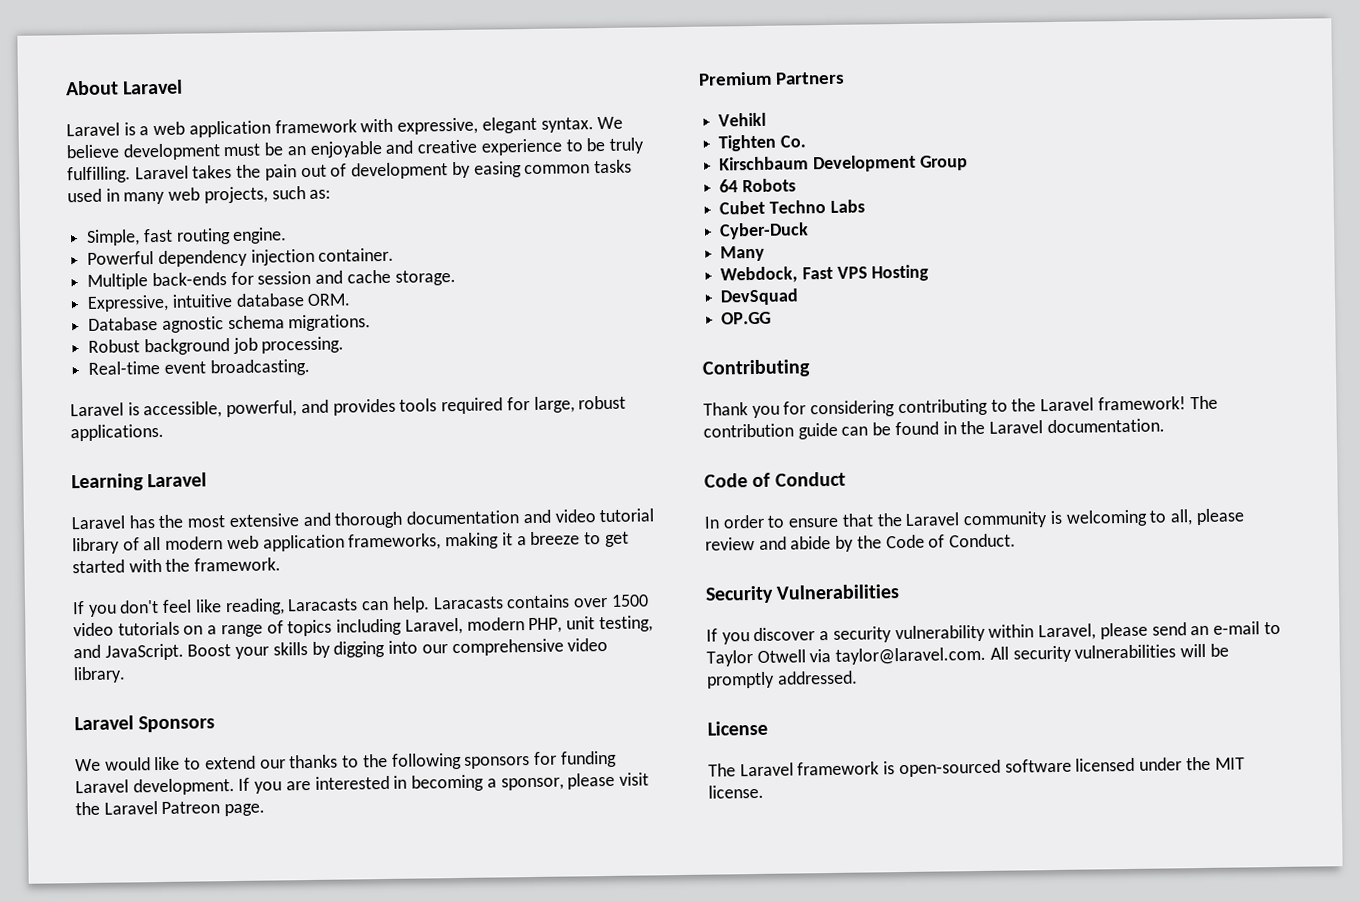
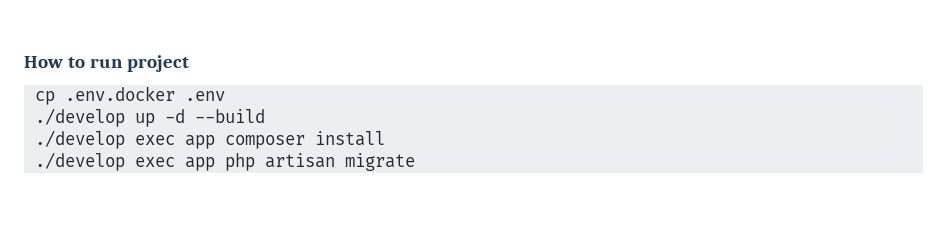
[65,79,184,96] [66,116,624,138] [66,137,644,161] [67,159,632,184] [67,186,332,205] [86,227,288,246] [87,247,395,268] [87,269,456,290] [87,293,352,312] [88,314,372,333] [88,336,345,356] [88,358,310,377] [70,395,627,419] [70,423,164,442] [71,472,208,492] [71,508,655,530] [72,531,629,555] [72,557,282,574] [72,594,649,617] [73,615,653,638] [73,637,609,661] [73,666,126,684] [74,715,216,733] [75,750,617,772] [75,772,649,796] [75,801,266,817] [698,71,845,86] [718,112,767,127] [718,134,806,152] [719,154,968,173] [719,178,796,193] [719,199,865,215] [719,222,810,240] [720,245,766,262] [720,264,930,284] [720,288,800,306] [721,311,772,325] [702,359,811,378] [703,395,1218,419] [703,418,1165,440] [704,471,846,488] [704,508,1245,529] [705,533,1017,552] [705,584,900,604] [706,621,1281,645] [706,643,1229,667] [706,670,858,689] [707,720,768,736] [708,756,1245,778] [708,784,764,799] About Laravel // Laravel is a web application framework with expressive, elegant syntax. We believe development must be an enjoyable and creative experience to be truly fulfilling. Laravel takes the pain out of development by easing common tasks used in many web projects, such as: // Simple, fast routing engine. // Powerful dependency injection container. // Multiple back-ends for session and cache storage. // Expressive, intuitive database ORM. // Database agnostic schema migrations. // Robust background job processing. // Real-time event broadcasting. // Laravel is accessible, powerful, and provides tools required for large, robust applications. // Learning Laravel // Laravel has the most extensive and thorough documentation and video tutorial library of all modern web application frameworks, making it a breeze to get started with the framework. // If you don't feel like reading, Laracasts can help. Laracasts contains over 1500 video tutorials on a range of topics including Laravel, modern PHP, unit testing, and JavaScript. Boost your skills by digging into our comprehensive video library. // Laravel Sponsors // We would like to extend our thanks to the following sponsors for funding Laravel development. If you are interested in becoming a sponsor, please visit the Laravel Patreon page. // Premium Partners // Vehikl // Tighten Co. // Kirschbaum Development Group // 64 Robots // Cubet Techno Labs // Cyber-Duck // Many // Webdock, Fast VPS Hosting // DevSquad // OP.GG // Contributing // Thank you for considering contributing to the Laravel framework! The contribution guide can be found in the Laravel documentation. // Code of Conduct // In order to ensure that the Laravel community is welcoming to all, please review and abide by the Code of Conduct. // Security Vulnerabilities // If you discover a security vulnerability within Laravel, please send an e-mail to Taylor Otwell via taylor@laravel.com. All security vulnerabilities will be promptly addressed. // License // The Laravel framework is open-sourced software licensed under the MIT license. -> [24,55,189,72] [34,86,225,105] [34,108,265,127] [34,130,385,149] [34,152,415,171] How to run project // cp .env.docker .env // ./develop up -d --build // ./develop exec app composer install // ./develop exec app php artisan migrate

